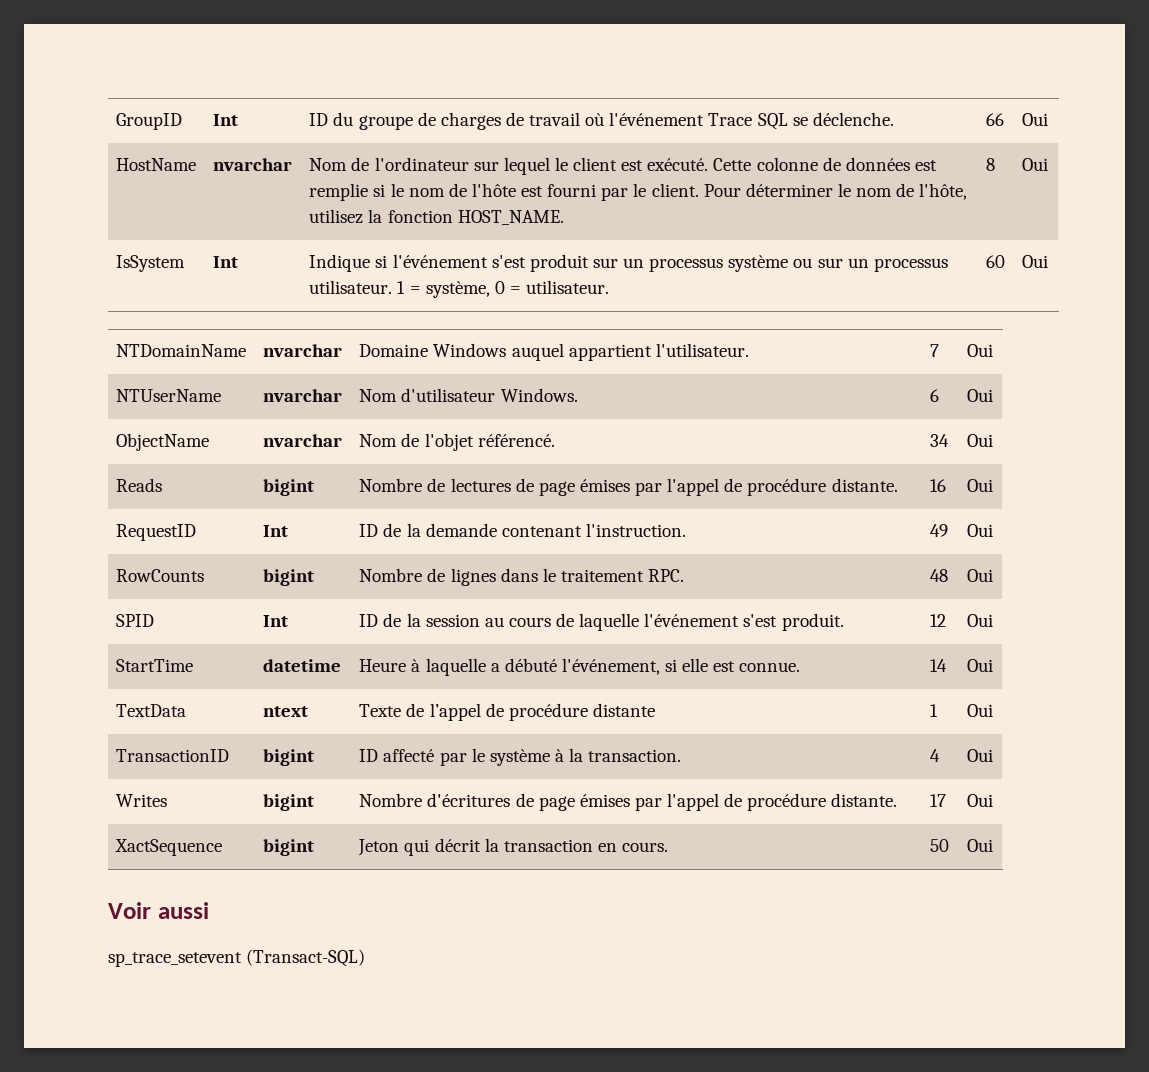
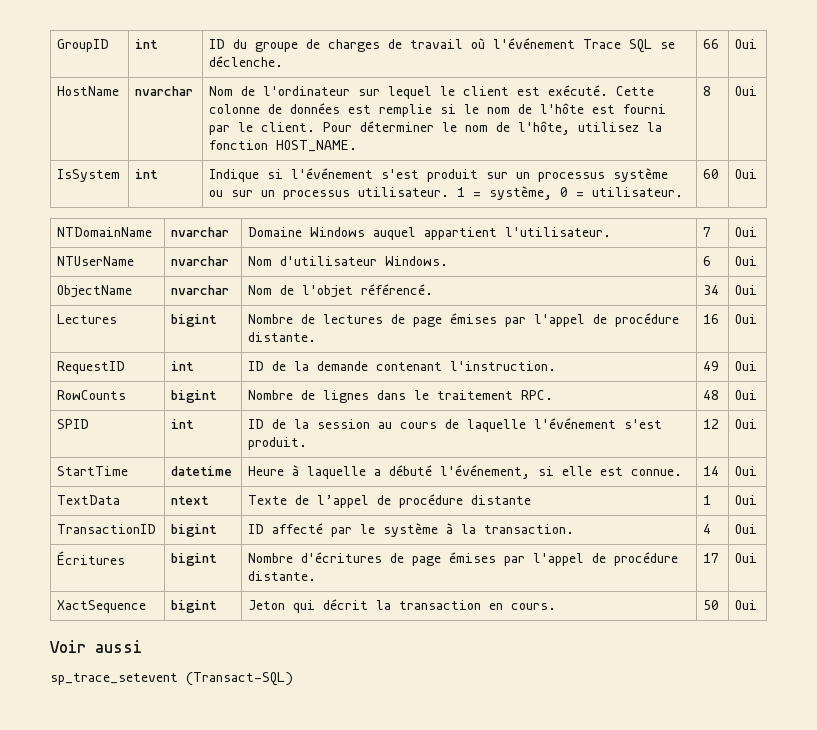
[213,114,239,126] Int -> [135,39,159,49] int
[213,256,239,268] Int -> [135,169,159,179] int
[116,478,163,492] Reads -> [57,314,118,324] Lectures
[263,525,289,537] Int -> [171,361,195,371] int
[263,615,289,627] Int -> [171,419,195,429] int
[116,794,168,807] Writes -> [57,551,126,565] Écritures

